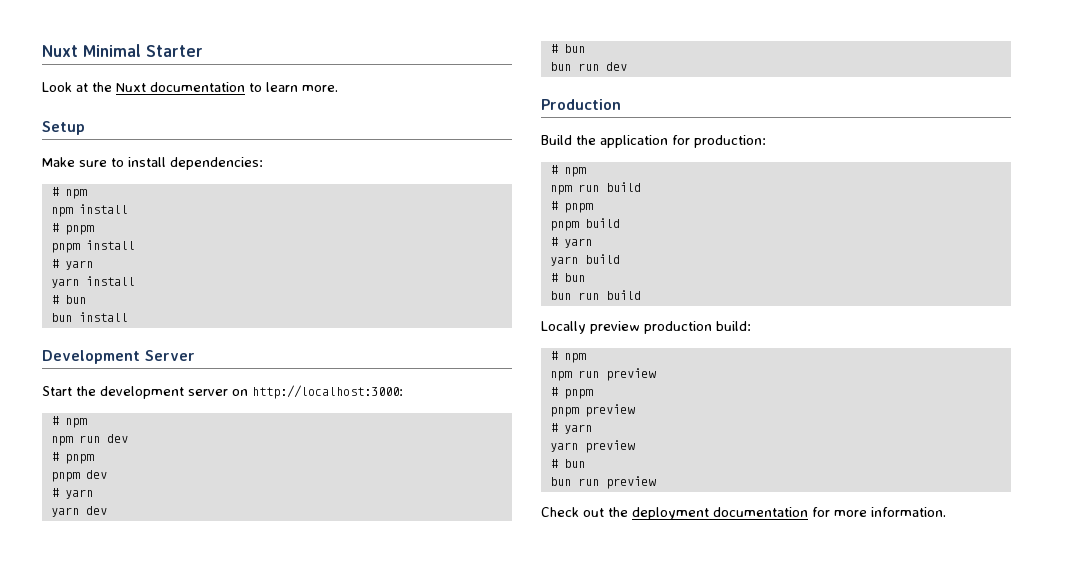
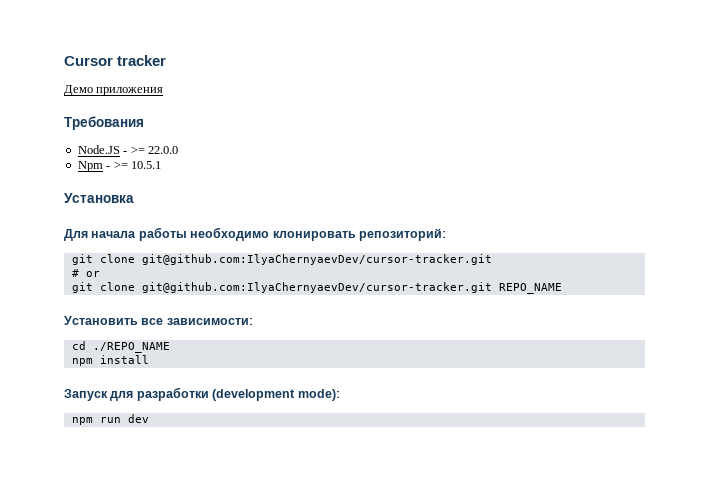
[42,44,203,57] [42,82,338,92] [42,121,85,135] [42,157,263,170] [50,187,87,199] [50,204,128,217] [50,223,94,235] [50,240,135,253] [50,259,93,270] [50,276,135,288] [50,295,86,304] [50,312,128,322] [42,350,195,364] [42,385,403,399] [50,416,87,428] [50,434,128,446] [50,452,94,464] [50,470,107,482] [50,488,93,499] [50,506,107,517] [549,44,585,53] [549,62,627,71] [541,99,621,110] [541,135,766,148] [549,165,586,177] [549,182,641,195] [549,201,593,213] [549,218,620,231] [549,237,592,248] [549,254,620,266] [549,273,585,282] [549,290,641,300] [541,321,751,334] [549,351,586,363] [549,368,656,381] [549,387,593,399] [549,404,635,417] [549,423,592,434] [549,440,635,453] [549,459,585,468] [549,476,656,489] [541,507,946,520] Nuxt Minimal Starter // Look at the Nuxt documentation to learn more. // Setup // Make sure to install dependencies: // # npm // npm install // # pnpm // pnpm install // # yarn // yarn install // # bun // bun install // Development Server // Start the development server on http://localhost:3000: // # npm // npm run dev // # pnpm // pnpm dev // # yarn // yarn dev // # bun // bun run dev // Production // Build the application for production: // # npm // npm run build // # pnpm // pnpm build // # yarn // yarn build // # bun // bun run build // Locally preview production build: // # npm // npm run preview // # pnpm // pnpm preview // # yarn // yarn preview // # bun // bun run preview // Check out the deployment documentation for more information. -> [64,55,167,66] [64,85,164,96] [64,116,144,130] [77,145,178,154] [77,161,161,172] [64,193,134,203] [64,227,446,241] [71,254,492,265] [71,269,100,277] [71,282,562,294] [64,316,253,325] [71,341,170,353] [71,355,149,366] [64,387,340,401] [71,414,149,425] Cursor tracker // Демо приложения // Требования // Node.JS - >= 22.0.0 // Npm - >= 10.5.1 // Установка // Для начала работы необходимо клонировать репозиторий: // git clone git@github.com:IlyaChernyaevDev/cursor-tracker.git // # or // git clone git@github.com:IlyaChernyaevDev/cursor-tracker.git REPO_NAME // Установить все зависимости: // cd ./REPO_NAME // npm install // Запуск для разработки (development mode): // npm run dev

